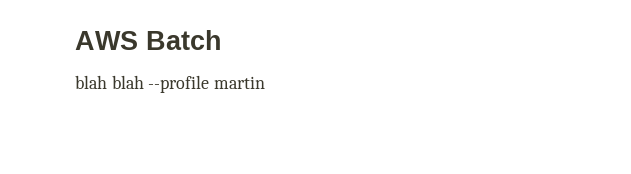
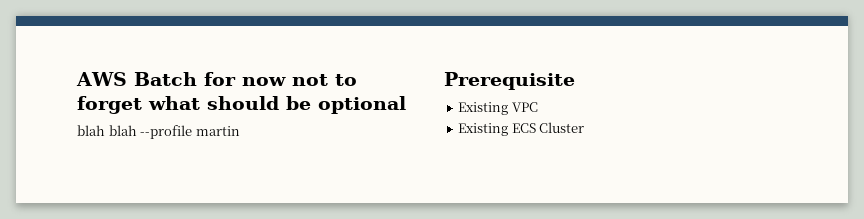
[75,75,266,93] // blah blah --profile martin -> [203,72,357,86] [77,96,406,114] [77,125,240,139] [444,72,575,90] [458,102,538,115] [458,122,585,136] for now not to forget what should be optional // blah blah --profile martin // Prerequisite // Existing VPC // Existing ECS Cluster

